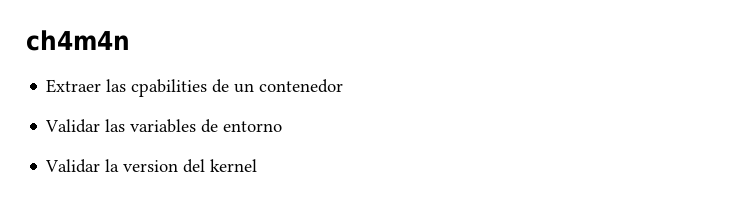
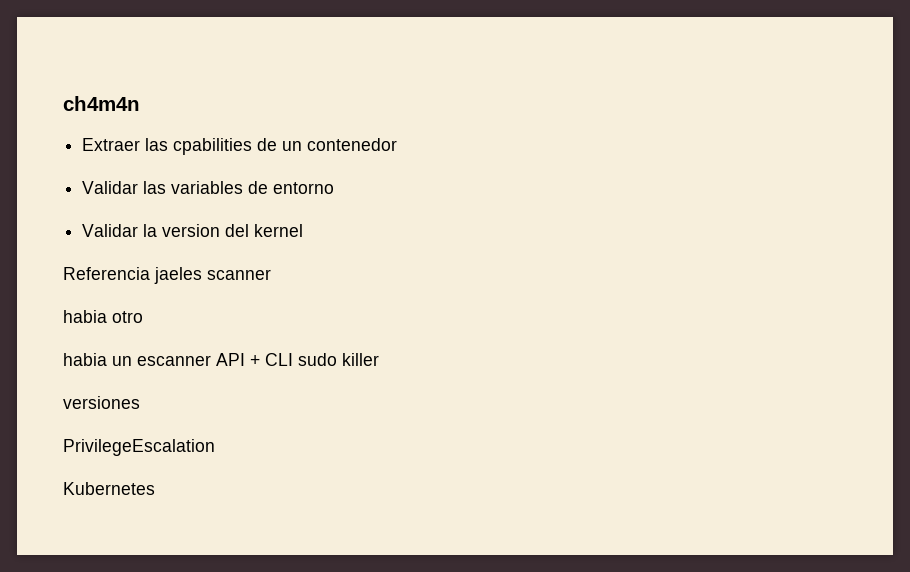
(258, 165) none -> [63,267,271,284] [63,310,143,323] [63,353,379,366] [63,396,140,409] [63,439,215,456] [63,482,155,495] // Referencia jaeles scanner // habia otro // habia un escanner API + CLI sudo killer // versiones // PrivilegeEscalation // Kubernetes

